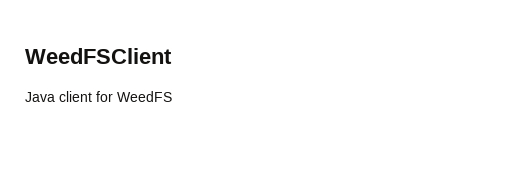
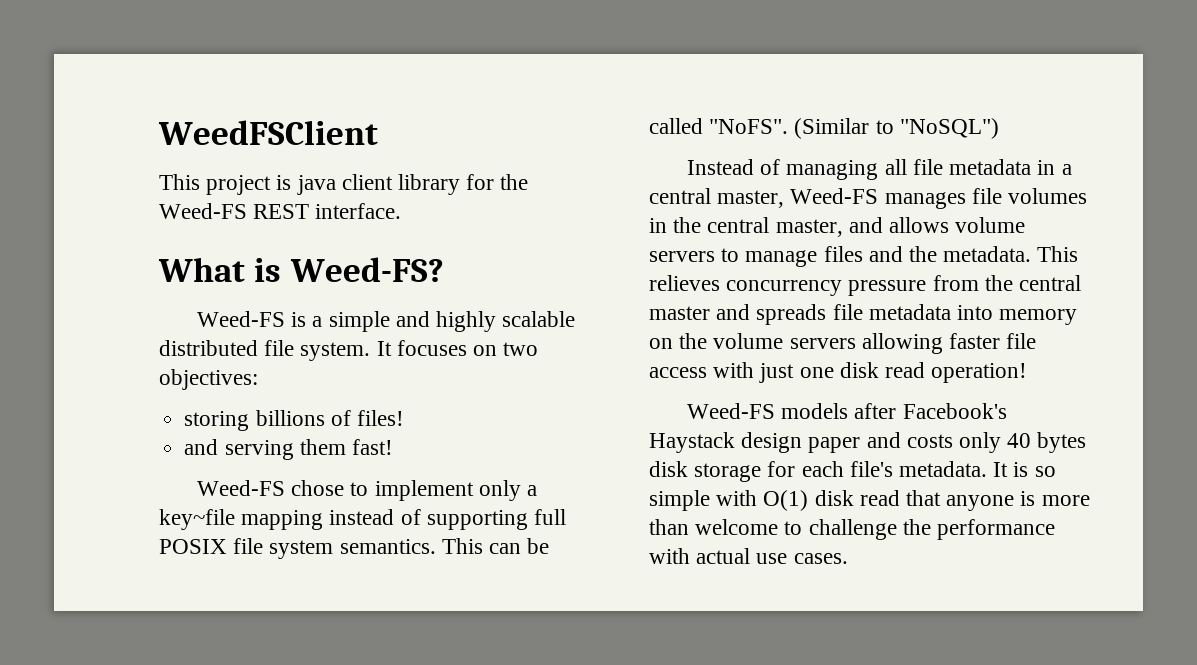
[25,91,172,102] Java client for WeedFS -> [159,174,529,195] [159,203,402,219] [158,257,444,282] [197,311,576,332] [159,340,539,361] [159,369,258,390] [184,410,404,431] [184,439,393,460] [197,480,538,501] [159,509,567,530] [159,538,550,559] [649,118,999,139] [687,159,1072,180] [649,188,1088,209] [649,217,1026,237] [649,246,1079,267] [649,275,1082,296] [649,304,1078,325] [649,333,1037,354] [649,362,1028,383] [687,403,1007,419] [649,432,1087,453] [649,461,1056,482] [649,490,1090,511] [649,519,1056,540] [649,548,848,564] This project is java client library for the Weed-FS REST interface. // What is Weed-FS? // Weed-FS is a simple and highly scalable distributed file system. It focuses on two objectives: // storing billions of files! // and serving them fast! // Weed-FS chose to implement only a key~file mapping instead of supporting full POSIX file system semantics. This can be called "NoFS". (Similar to "NoSQL") // Instead of managing all file metadata in a central master, Weed-FS manages file volumes in the central master, and allows volume servers to manage files and the metadata. This relieves concurrency pressure from the central master and spreads file metadata into memory on the volume servers allowing faster file access with just one disk read operation! // Weed-FS models after Facebook's Haystack design paper and costs only 40 bytes disk storage for each file's metadata. It is so simple with O(1) disk read that anyone is more than welcome to challenge the performance with actual use cases.

